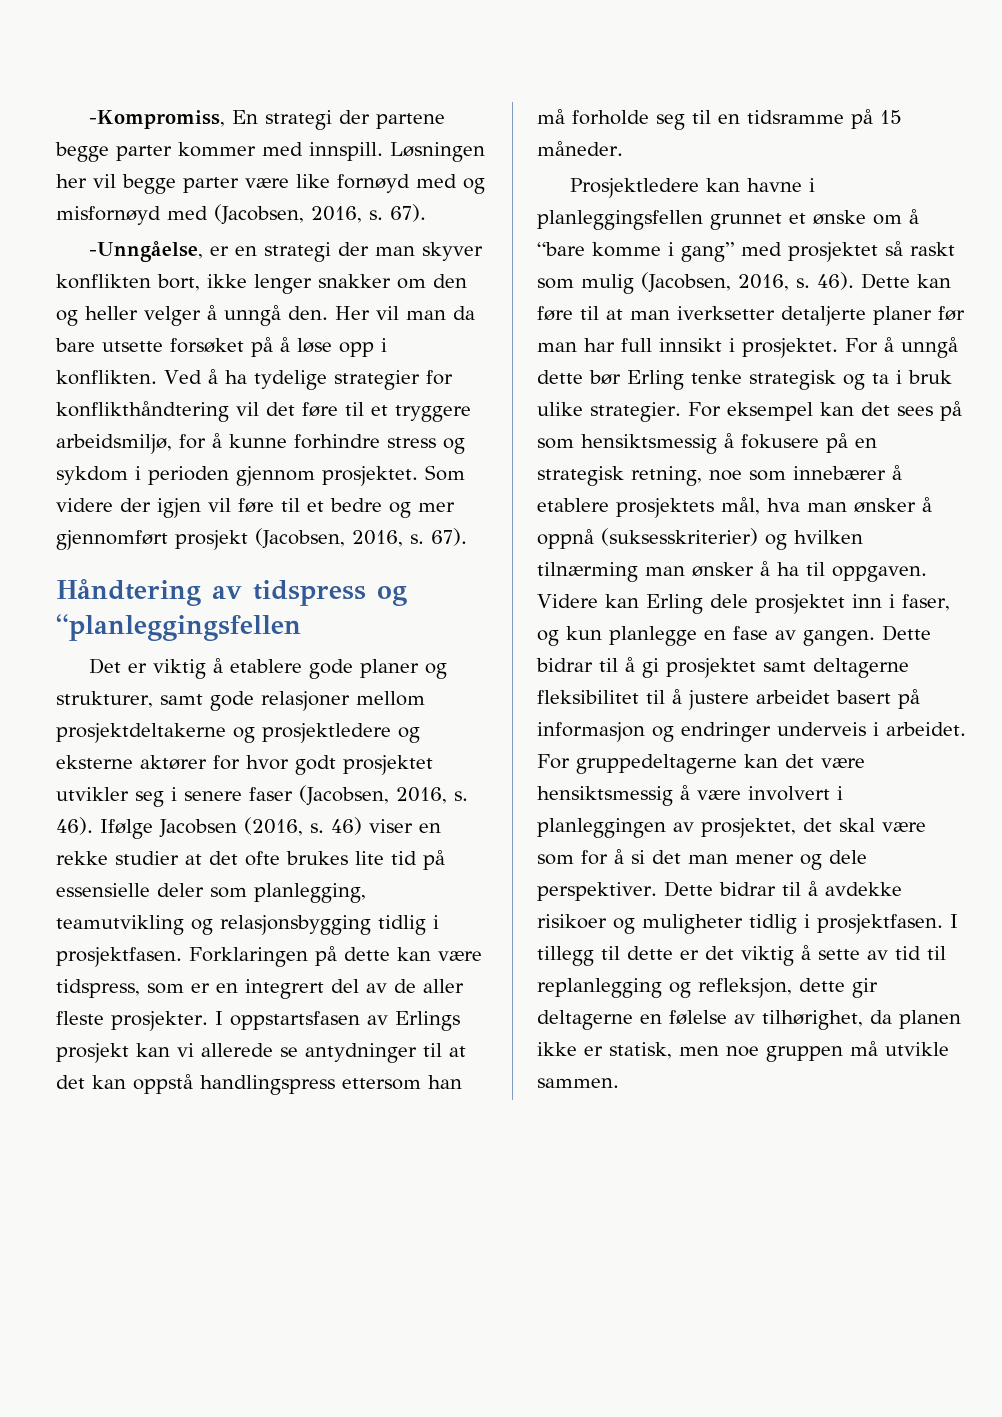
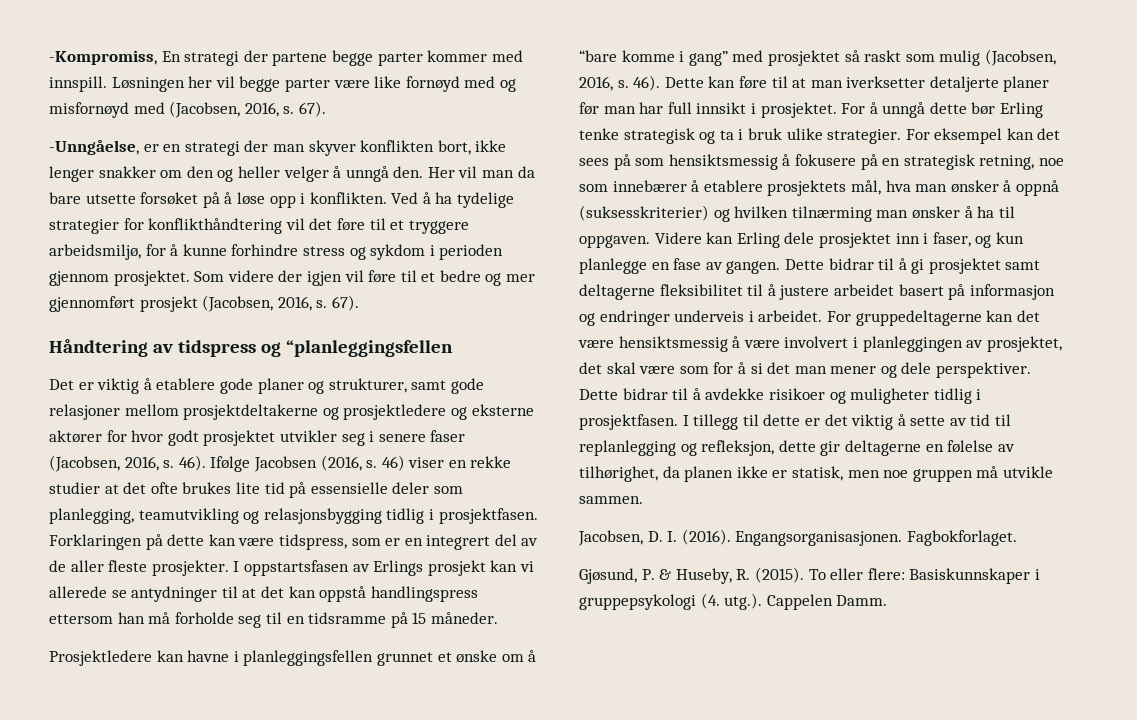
(619, 1083) none -> [578,529,1017,546] [579,567,1040,584] [579,593,888,610] // Jacobsen, D. I. (2016). Engangsorganisasjonen. Fagbokforlaget. // Gjøsund, P. & Huseby, R. (2015). To eller flere: Basiskunnskaper i gruppepsykologi (4. utg.). Cappelen Damm.

